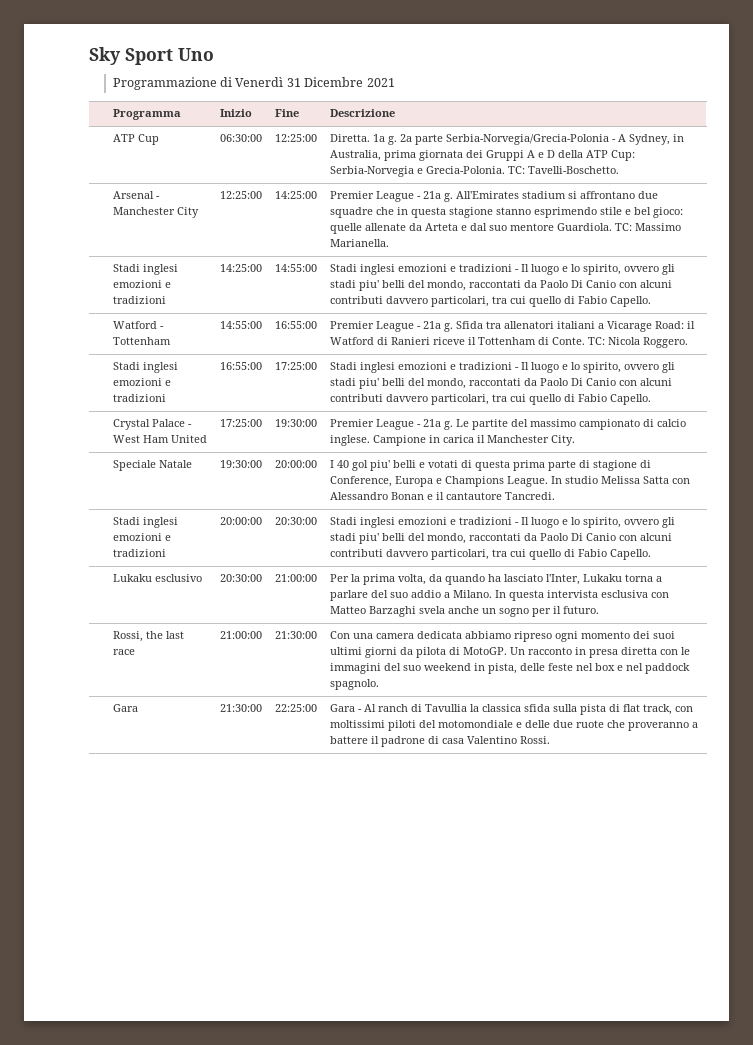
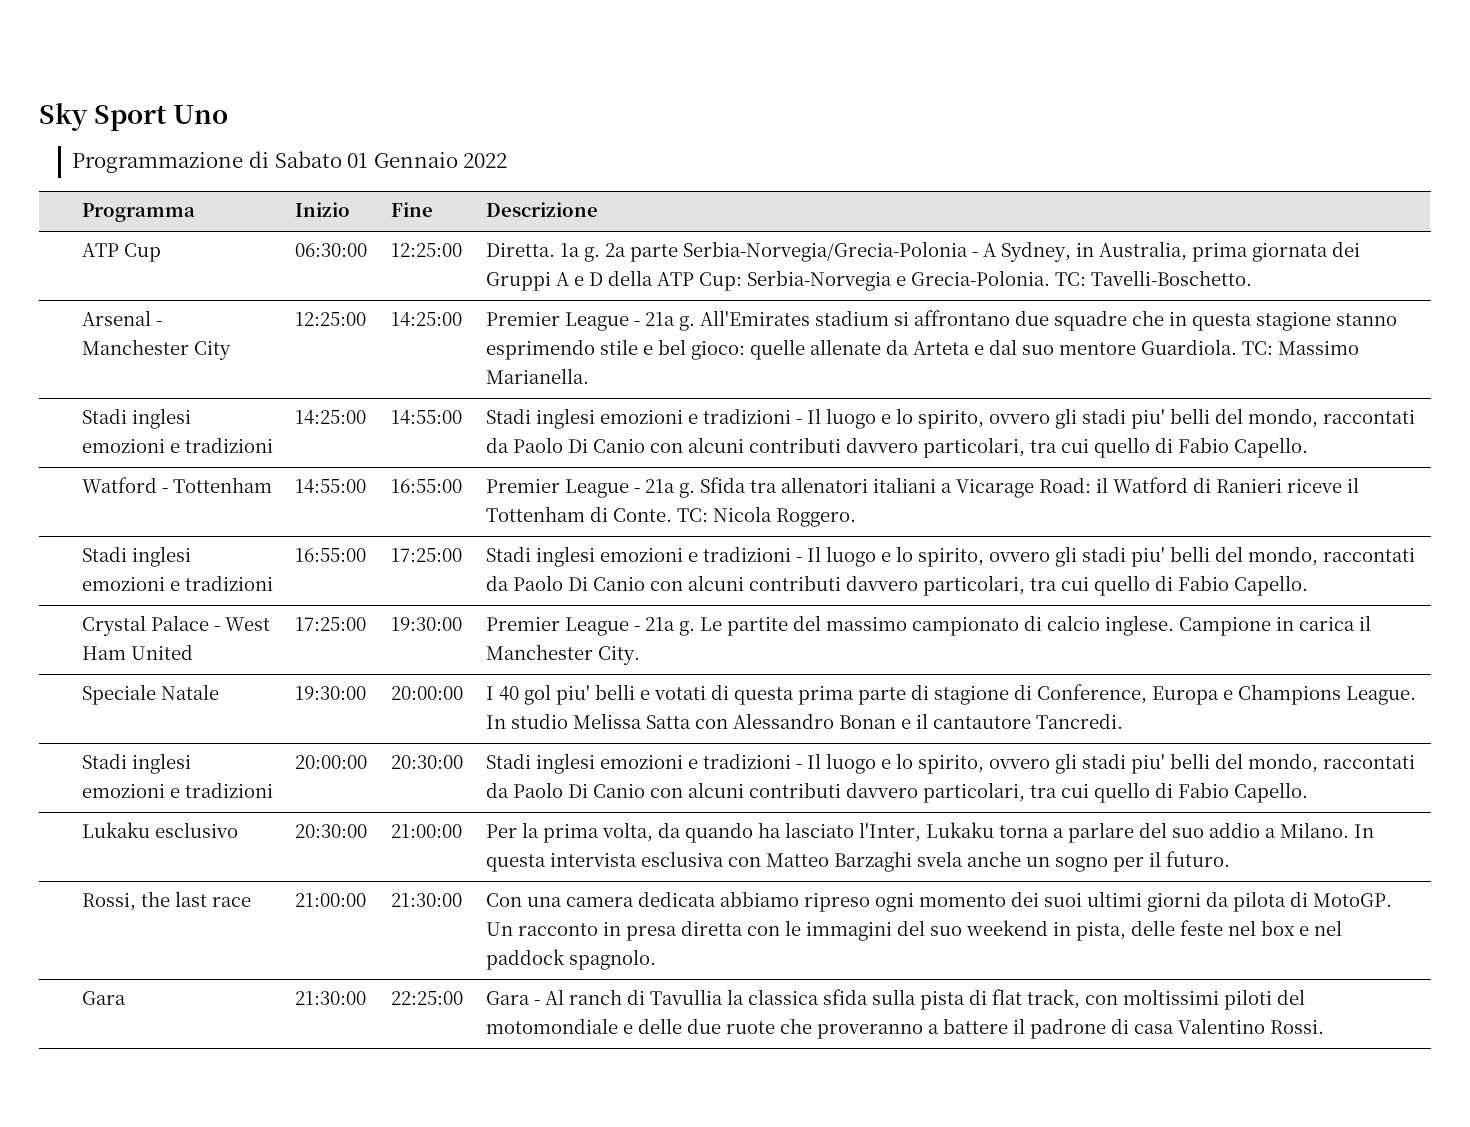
[235,77,395,87] Venerdì 31 Dicembre 2021 -> [274,151,508,168] Sabato 01 Gennaio 2022

